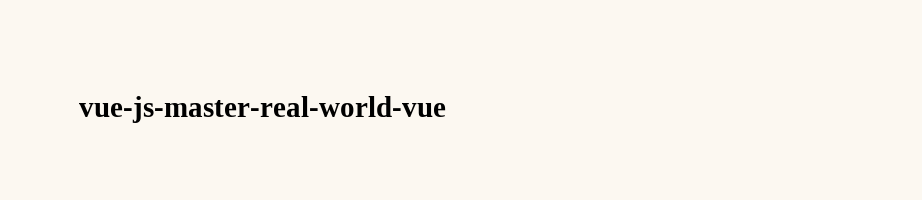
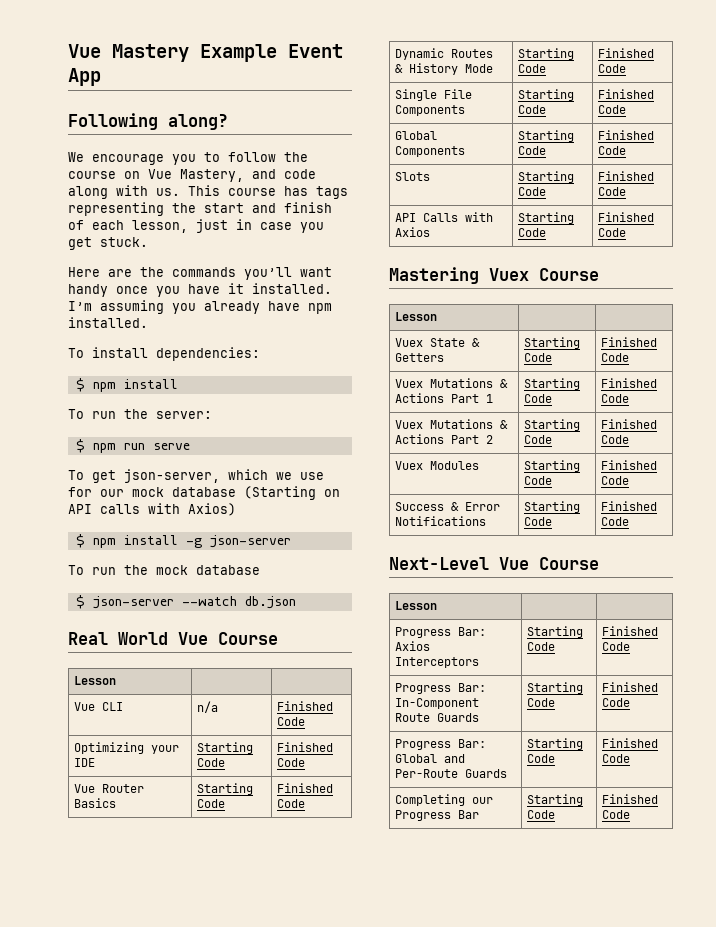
[79,96,446,123] vue-js-master-real-world-vue -> [68,44,343,62] [68,68,101,86] [68,113,228,130] [68,152,308,165] [68,169,316,182] [68,185,348,199] [68,202,332,216] [68,219,324,233] [68,237,148,250] [68,267,332,280] [68,283,332,297] [68,300,332,314] [68,317,148,328] [68,347,260,361] [75,378,178,392] [68,409,212,419] [75,439,190,453] [68,469,324,483] [68,486,340,500] [68,503,236,516] [75,534,291,548] [68,565,260,575] [75,595,296,609] [68,632,278,645] [74,676,117,685] [74,702,124,711] [197,701,219,713] [277,701,334,711] [277,717,306,726] [74,742,180,754] [74,758,96,767] [197,742,254,754] [197,758,226,767] [277,742,334,752] [277,758,306,767] [74,784,145,793] [74,798,117,808] [197,783,254,795] [197,799,226,808] [277,783,334,793] [277,799,306,808] [395,48,494,60] [395,63,494,75] [518,48,575,60] [518,64,547,73] [598,48,655,58] [598,64,627,73] [395,89,473,101] [395,105,466,116] [518,89,575,101] [518,105,547,114] [598,89,655,99] [598,105,627,114] [395,131,438,140] [395,146,466,157] [518,130,575,142] [518,146,547,155] [598,130,655,140] [598,146,627,155] [395,172,431,181] [518,171,575,183] [518,187,547,196] [598,171,655,181] [598,187,627,196] [395,212,494,222] [395,227,431,237] [518,212,575,224] [518,228,547,237] [598,212,655,222] [598,228,627,237] [389,267,599,284] [395,312,438,321] [395,338,481,347] [395,353,445,362] [524,337,581,349] [524,353,553,362] [601,337,658,347] [601,353,630,362] [395,378,509,388] [395,393,494,403] [524,378,581,390] [524,394,553,403] [601,378,658,388] [601,394,630,403] [395,419,509,429] [395,434,494,444] [524,419,581,431] [524,435,553,444] [601,419,658,429] [601,435,630,444] [395,461,480,470] [524,460,581,472] [524,476,553,485] [601,460,658,470] [601,476,630,485] [395,502,501,511] [395,516,487,526] [524,501,581,513] [524,517,553,526] [601,501,658,511] [601,517,630,526] [389,557,599,570] [395,601,438,610] [395,627,487,638] [395,641,431,651] [395,657,480,668] [527,626,584,638] [527,642,556,651] [602,626,659,636] [602,642,631,651] [395,683,487,694] [395,698,480,709] [395,713,480,722] [527,682,584,694] [527,698,556,707] [602,682,659,692] [602,698,631,707] [395,739,487,750] [395,754,466,763] [395,769,508,778] [527,738,584,750] [527,754,556,763] [602,738,659,748] [602,754,631,763] [395,794,494,806] [395,810,480,821] [527,794,584,806] [527,810,556,819] [602,794,659,804] [602,810,631,819] Vue Mastery Example Event App // Following along? // We encourage you to follow the course on Vue Mastery, and code along with us. This course has tags representing the start and finish of each lesson, just in case you get stuck. // Here are the commands you’ll want handy once you have it installed. I’m assuming you already have npm installed. // To install dependencies: // $ npm install // To run the server: // $ npm run serve // To get json-server, which we use for our mock database (Starting on API calls with Axios) // $ npm install -g json-server // To run the mock database // $ json-server --watch db.json // Real World Vue Course // Lesson | | // Vue CLI | n/a | Finished Code // Optimizing your IDE | Starting Code | Finished Code // Vue Router Basics | Starting Code | Finished Code // Dynamic Routes & History Mode | Starting Code | Finished Code // Single File Components | Starting Code | Finished Code // Global Components | Starting Code | Finished Code // Slots | Starting Code | Finished Code // API Calls with Axios | Starting Code | Finished Code // Mastering Vuex Course // Lesson | | // Vuex State & Getters | Starting Code | Finished Code // Vuex Mutations & Actions Part 1 | Starting Code | Finished Code // Vuex Mutations & Actions Part 2 | Starting Code | Finished Code // Vuex Modules | Starting Code | Finished Code // Success & Error Notifications | Starting Code | Finished Code // Next-Level Vue Course // Lesson | | // Progress Bar: Axios Interceptors | Starting Code | Finished Code // Progress Bar: In-Component Route Guards | Starting Code | Finished Code // Progress Bar: Global and Per-Route Guards | Starting Code | Finished Code // Completing our Progress Bar | Starting Code | Finished Code

